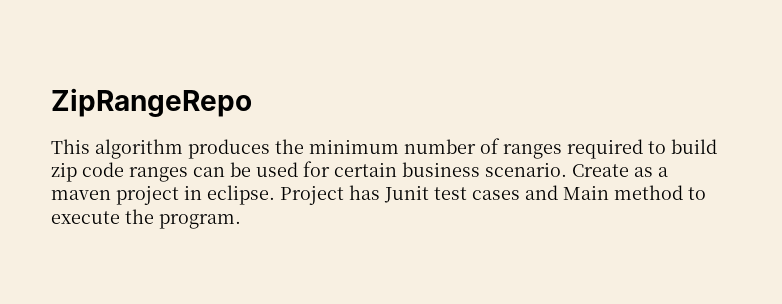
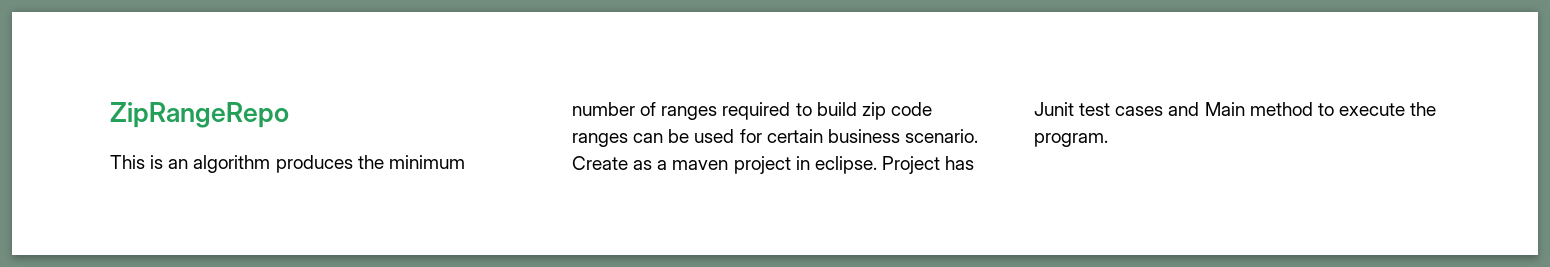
(90, 146) none -> [150,155,189,169] is an

